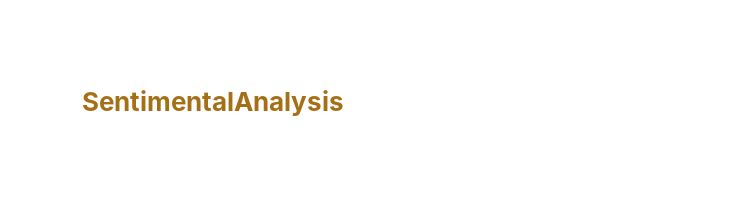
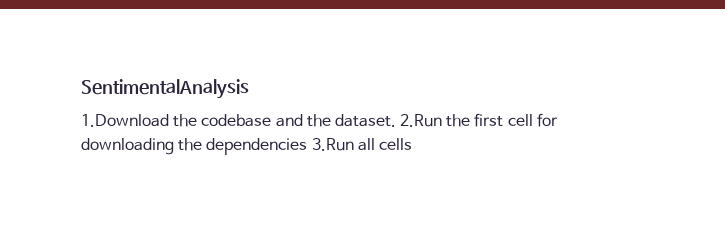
(344, 103) none -> [81,113,558,127] [81,138,412,155] // 1.Download the codebase and the dataset. 2.Run the first cell for downloading the dependencies 3.Run all cells

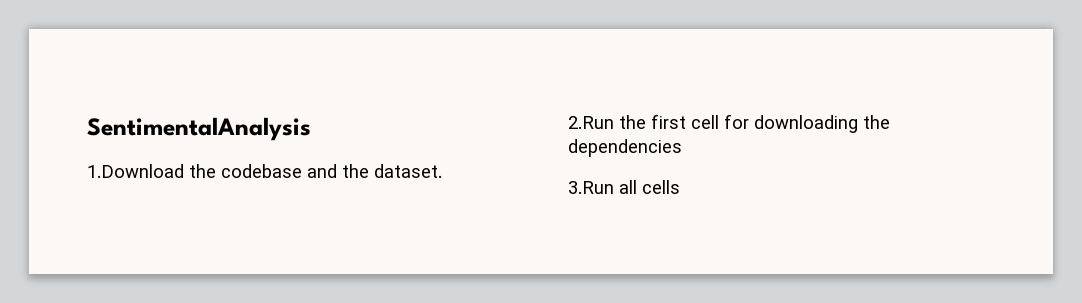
(396, 120) none -> (442, 171) //
(308, 146) none -> (682, 148) //

